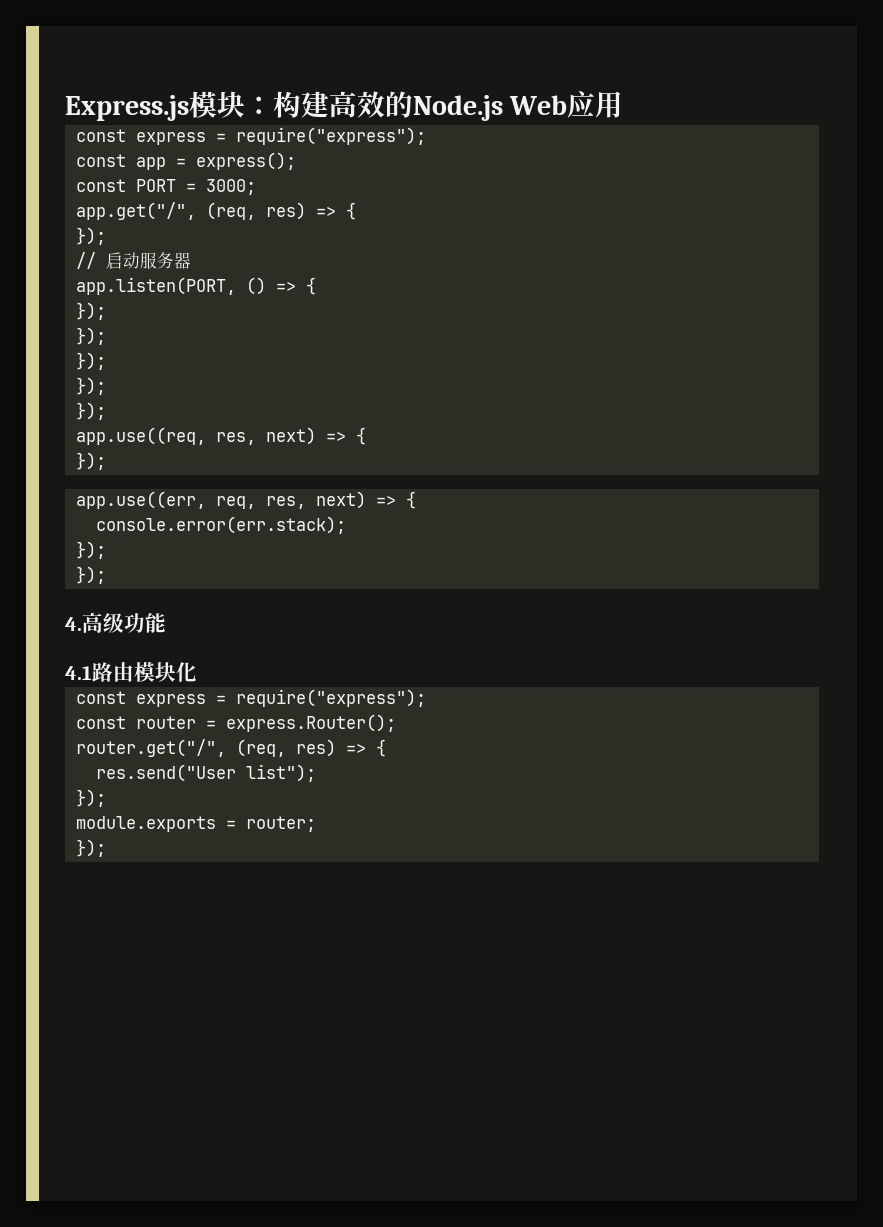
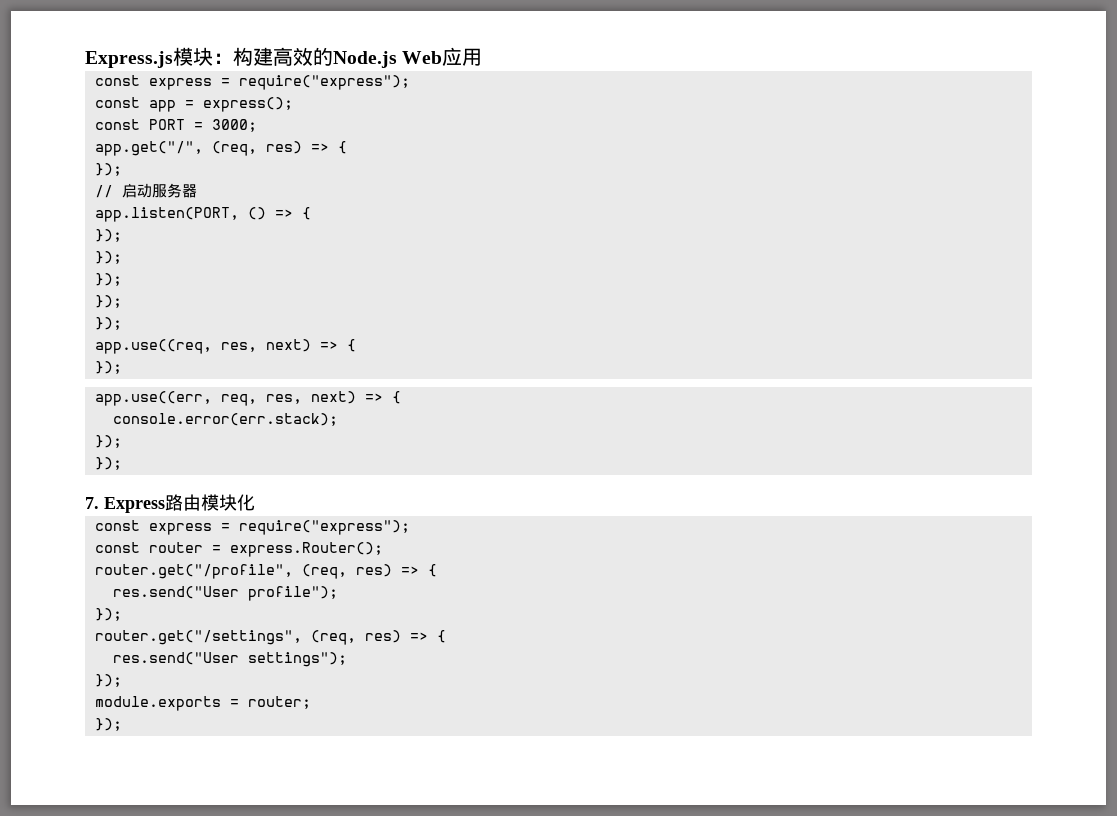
[65,613,166,633] [65,666,92,680] 4.高级功能 // 4.1 -> [85,497,165,513] 7. Express
[75,739,386,757] [95,764,316,782] router.get("/", (req, res) => { // res.send("User list"); -> [95,564,438,579] [113,586,339,601] [95,608,123,621] [95,630,447,645] [113,652,348,667] router.get("/profile", (req, res) => { // res.send("User profile"); // }); // router.get("/settings", (req, res) => { // res.send("User settings");

